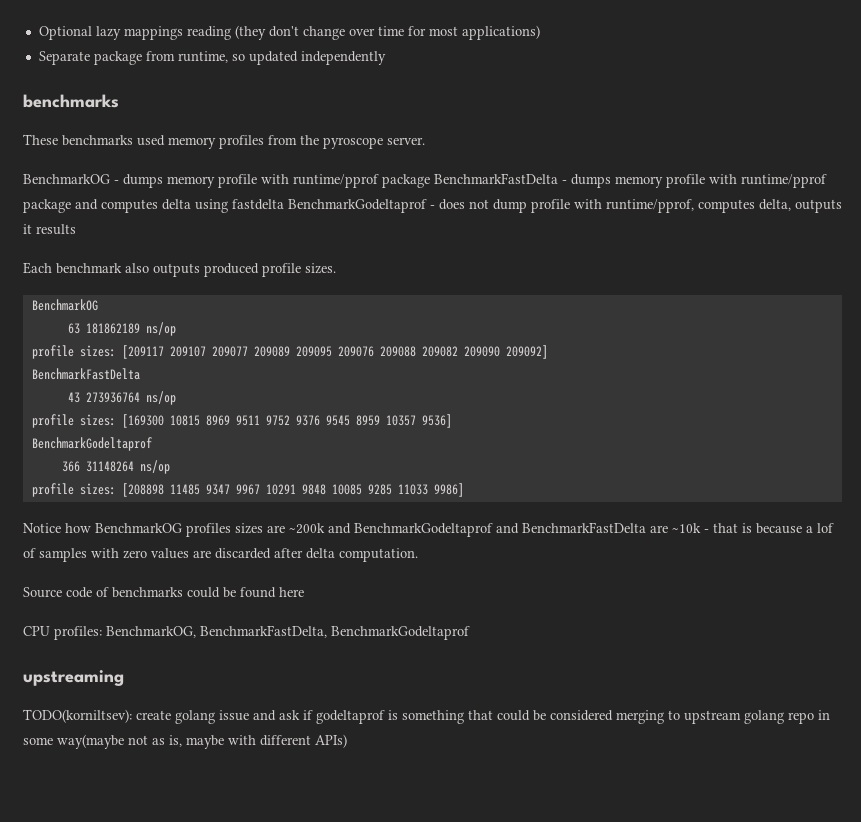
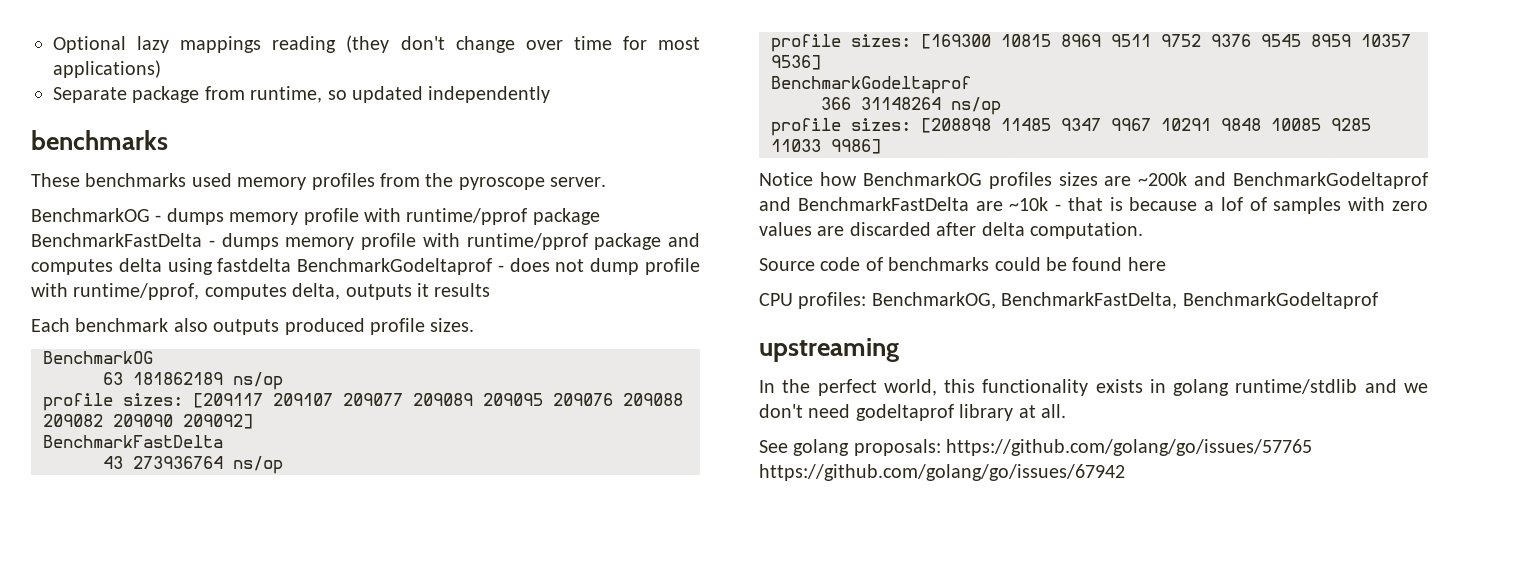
[23,709,830,724] [23,734,347,749] TODO(korniltsev): create golang issue and ask if godeltaprof is something that could be considered merging to upstream golang repo in some way(maybe not as is, maybe with different APIs) -> [759,379,1428,396] [759,404,1066,421] [759,439,1313,456] [759,464,1125,481] In the perfect world, this functionality exists in golang runtime/stdlib and we don't need godeltaprof library at all. // See golang proposals: https://github.com/golang/go/issues/57765 https://github.com/golang/go/issues/67942

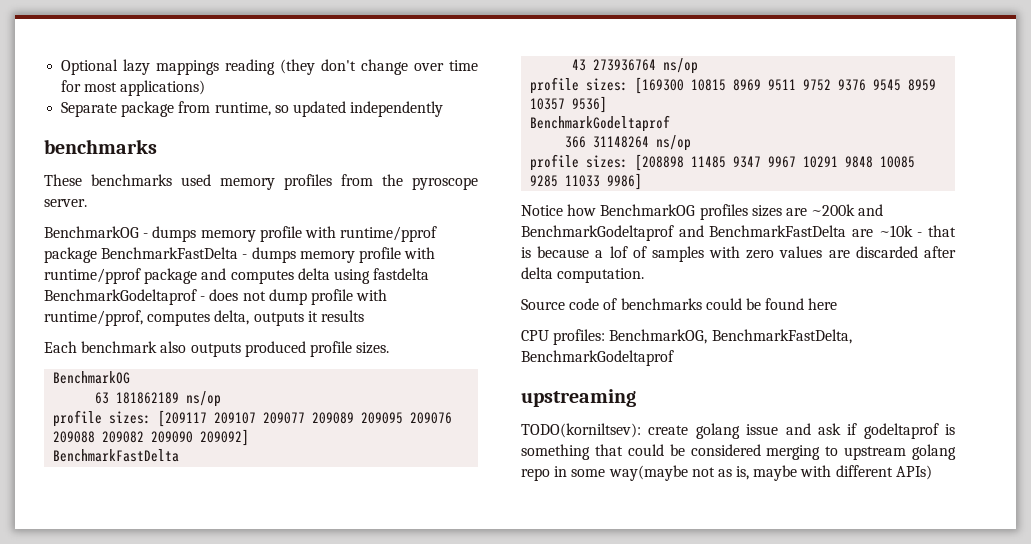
[759,379,1428,396] [759,404,1066,421] [759,439,1313,456] [759,464,1125,481] In the perfect world, this functionality exists in golang runtime/stdlib and we don't need godeltaprof library at all. // See golang proposals: https://github.com/golang/go/issues/57765 https://github.com/golang/go/issues/67942 -> [521,423,955,439] [521,444,956,460] [521,465,932,481] TODO(korniltsev): create golang issue and ask if godeltaprof is something that could be considered merging to upstream golang repo in some way(maybe not as is, maybe with different APIs)

